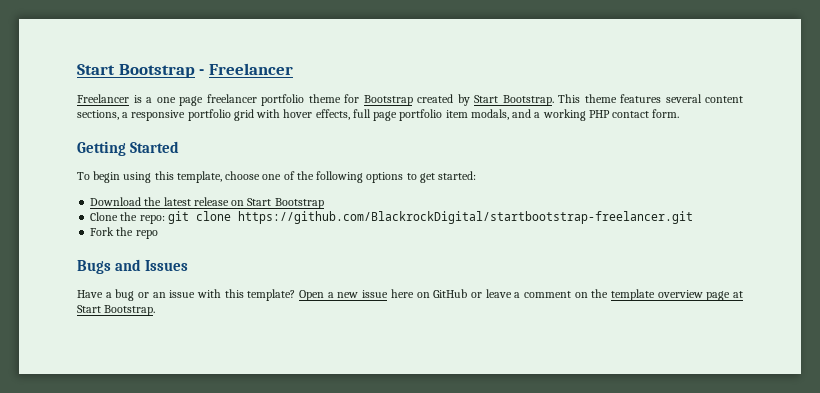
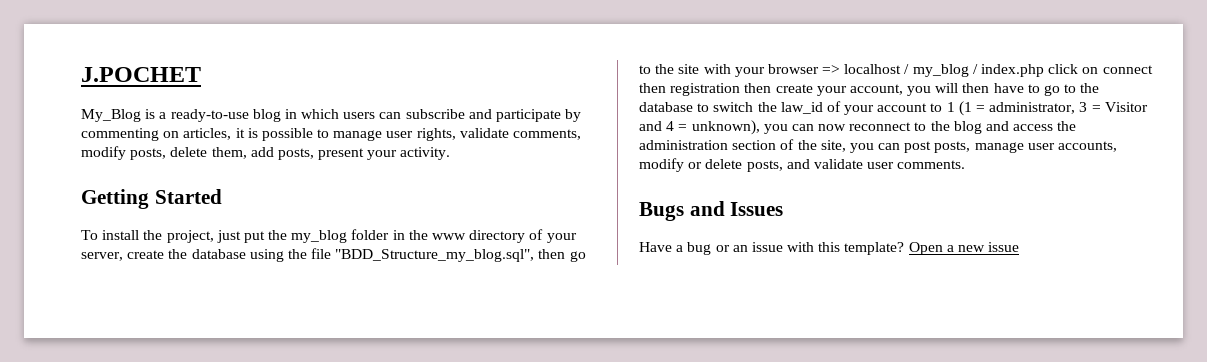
[77,63,293,78] [77,94,743,106] [77,109,680,121] [77,141,180,156] [77,171,477,183] [90,197,324,209] [90,211,693,224] [90,227,158,239] Start Bootstrap - Freelancer // Freelancer is a one page freelancer portfolio theme for Bootstrap created by Start Bootstrap. This theme features several content sections, a responsive portfolio grid with hover effects, full page portfolio item modals, and a working PHP contact form. // Getting Started // To begin using this template, choose one of the following options to get started: // Download the latest release on Start Bootstrap // Clone the repo: git clone https://github.com/BlackrockDigital/startbootstrap-freelancer.git // Fork the repo -> [81,67,201,82] [81,109,582,122] [81,128,582,141] [81,146,451,160] [81,189,222,209] [81,229,577,243] [81,248,586,262] [639,64,1153,77] [639,83,1100,96] [639,101,1148,116] [639,120,1077,135] [639,139,1118,153] [639,158,966,172] J.POCHET // My_Blog is a ready-to-use blog in which users can subscribe and participate by commenting on articles, it is possible to manage user rights, validate comments, modify posts, delete them, add posts, present your activity. // Getting Started // To install the project, just put the my_blog folder in the www directory of your server, create the database using the file "BDD_Structure_my_blog.sql", then go to the site with your browser => localhost / my_blog / index.php click on connect then registration then create your account, you will then have to go to the database to switch the law_id of your account to 1 (1 = administrator, 3 = Visitor and 4 = unknown), you can now reconnect to the blog and access the administration section of the site, you can post posts, manage user accounts, modify or delete posts, and validate user comments.
[390,289,743,301] [77,305,156,316] here on GitHub or leave a comment on the template overview page at Start Bootstrap. -> (1020, 247) none

